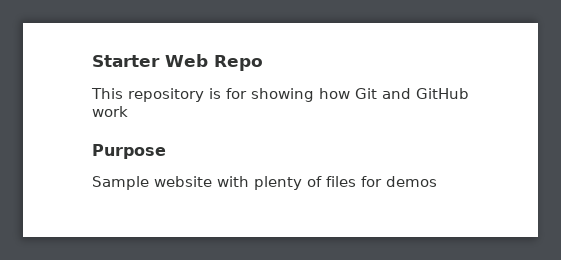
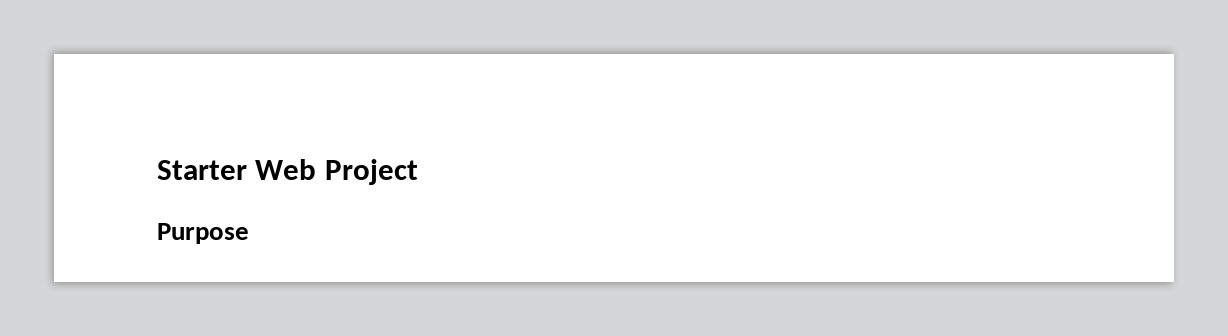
[214,55,263,71] [91,88,469,102] [92,106,128,117] [92,144,166,159] [92,176,437,190] Repo // This repository is for showing how Git and GitHub work // Purpose // Sample website with plenty of files for demos -> [324,159,418,185] [157,223,249,244] Project // Purpose

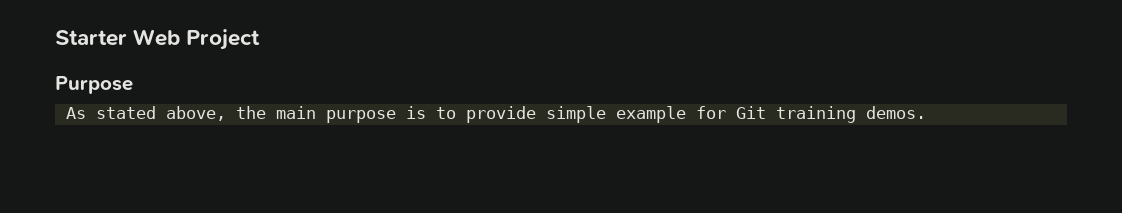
(249, 233) none -> [66,106,927,123] // As stated above, the main purpose is to provide simple example for Git training demos.

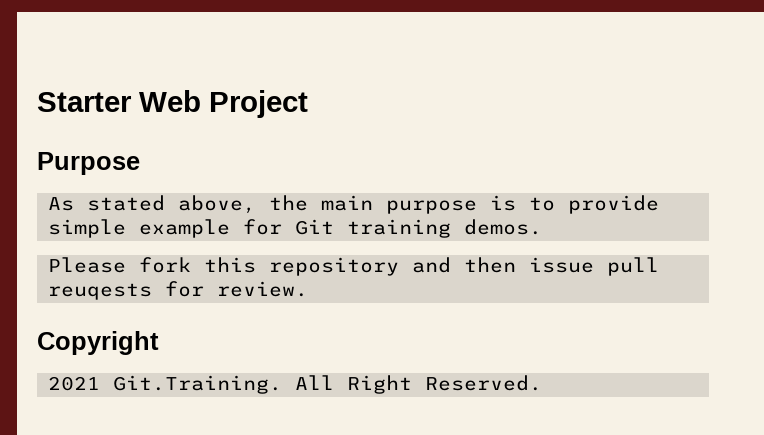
(927, 112) none -> [48,257,660,276] [48,281,309,300] [37,331,159,355] [48,375,543,394] // Please fork this repository and then issue pull reuqests for review. // Copyright // 2021 Git.Training. All Right Reserved.

